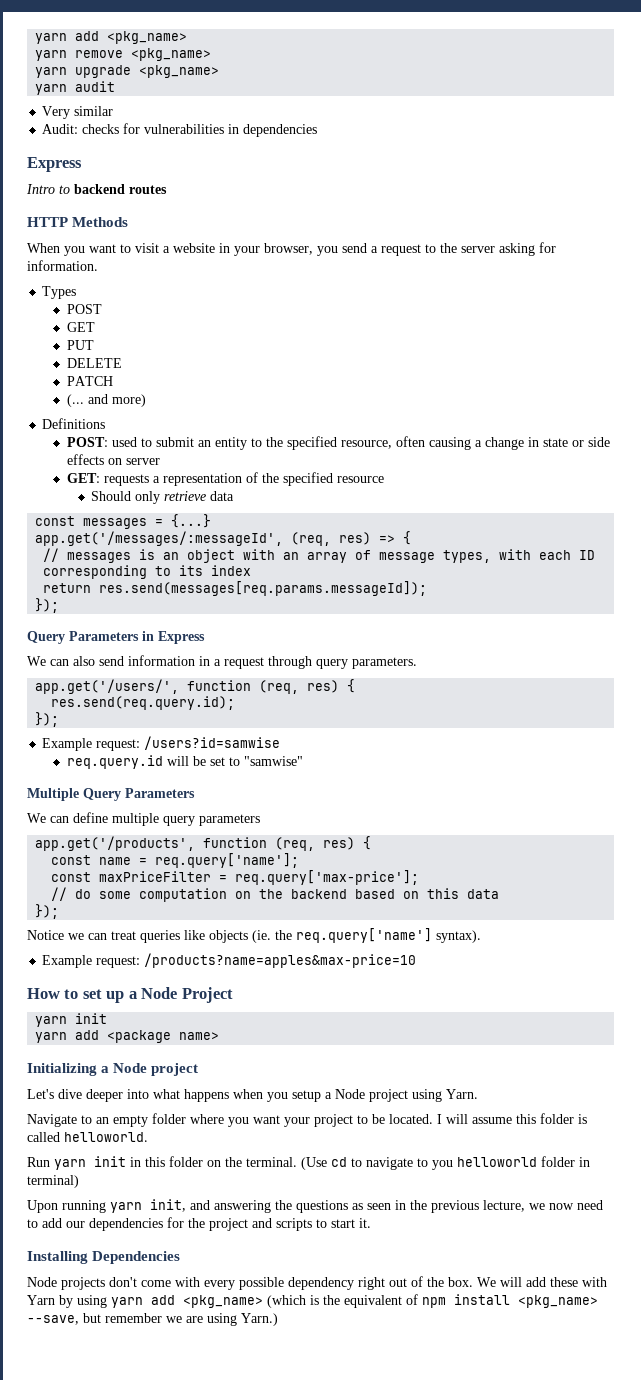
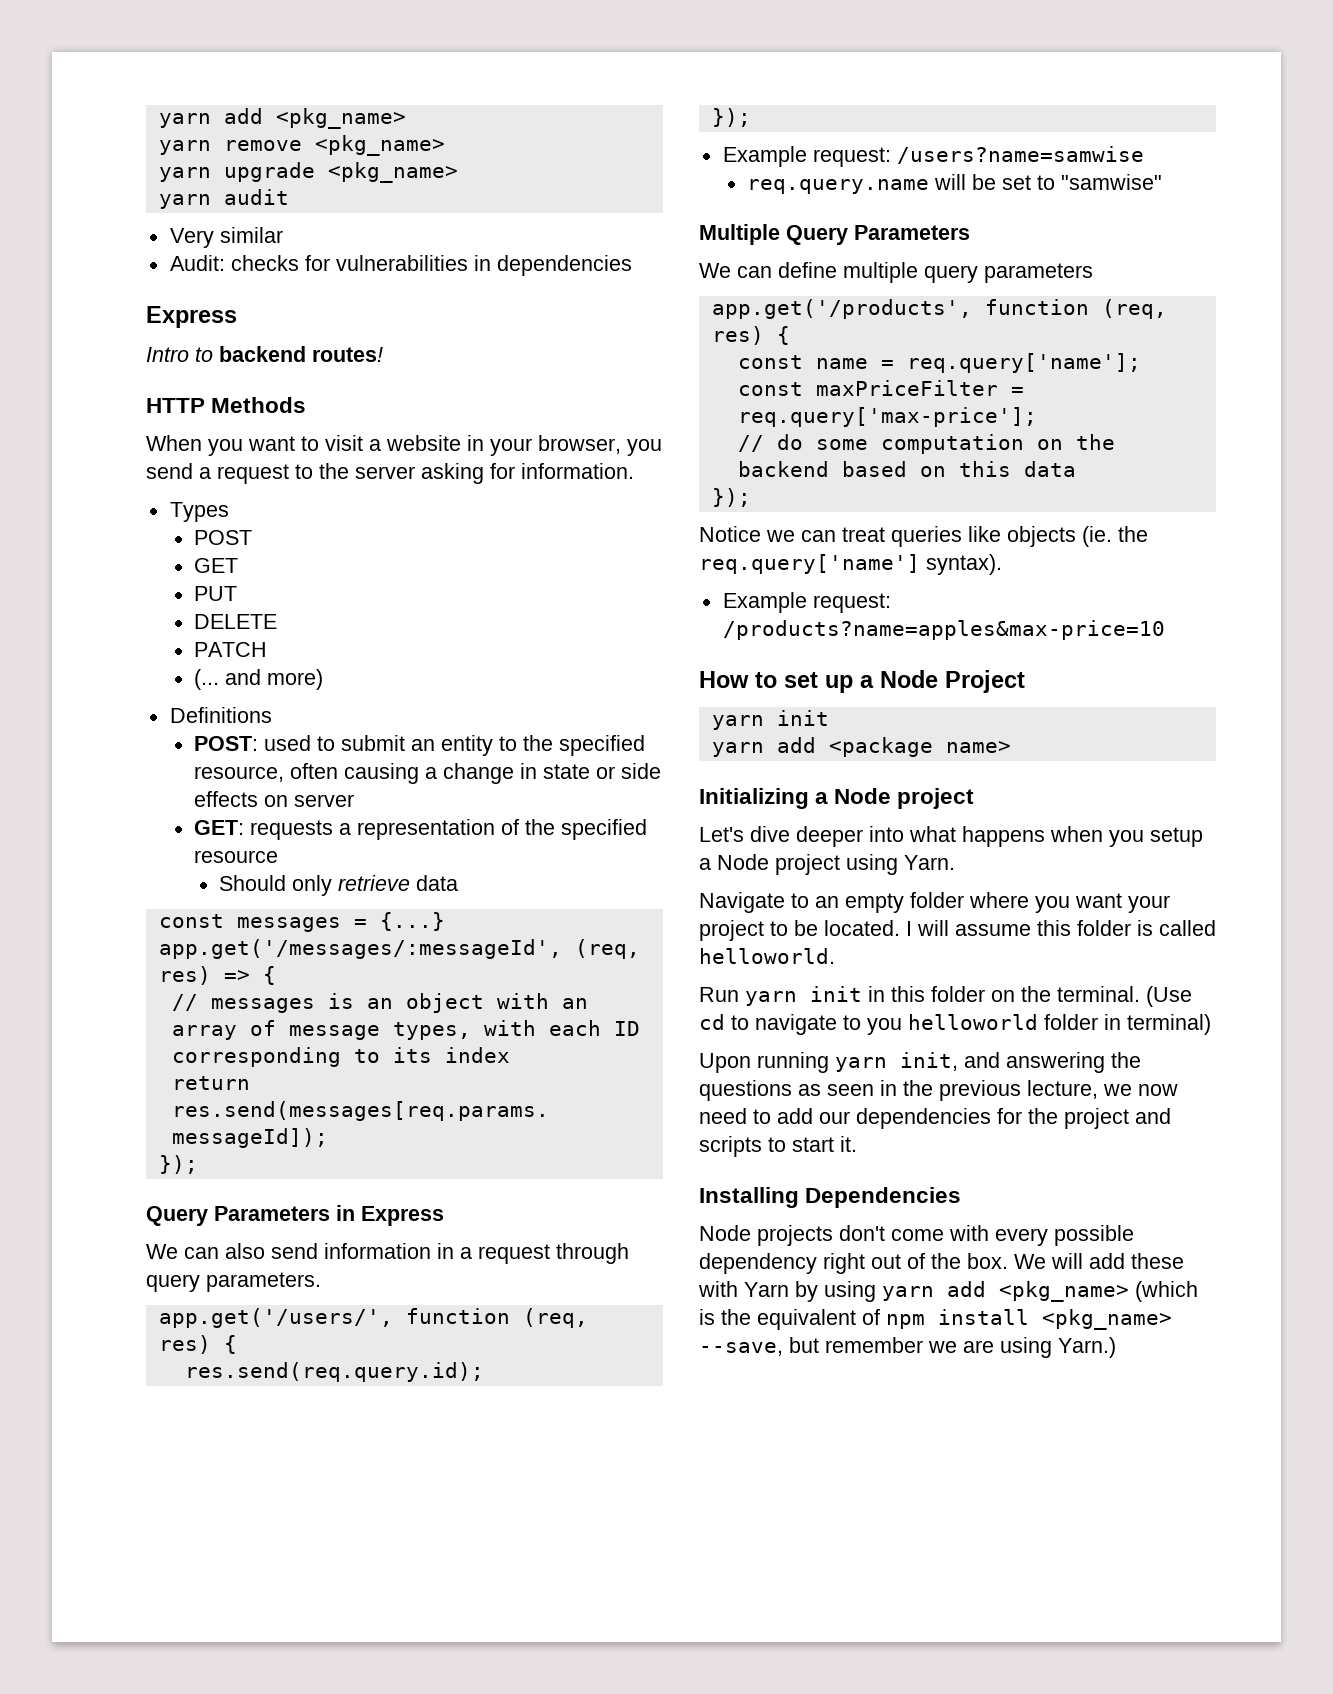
[129,185,167,194] routes -> [312,347,383,362] routes!
[144,736,281,750] [66,755,163,769] /users?id=samwise // req.query.id -> [896,146,1144,164] [747,179,930,194] /users?name=samwise // req.query.name

